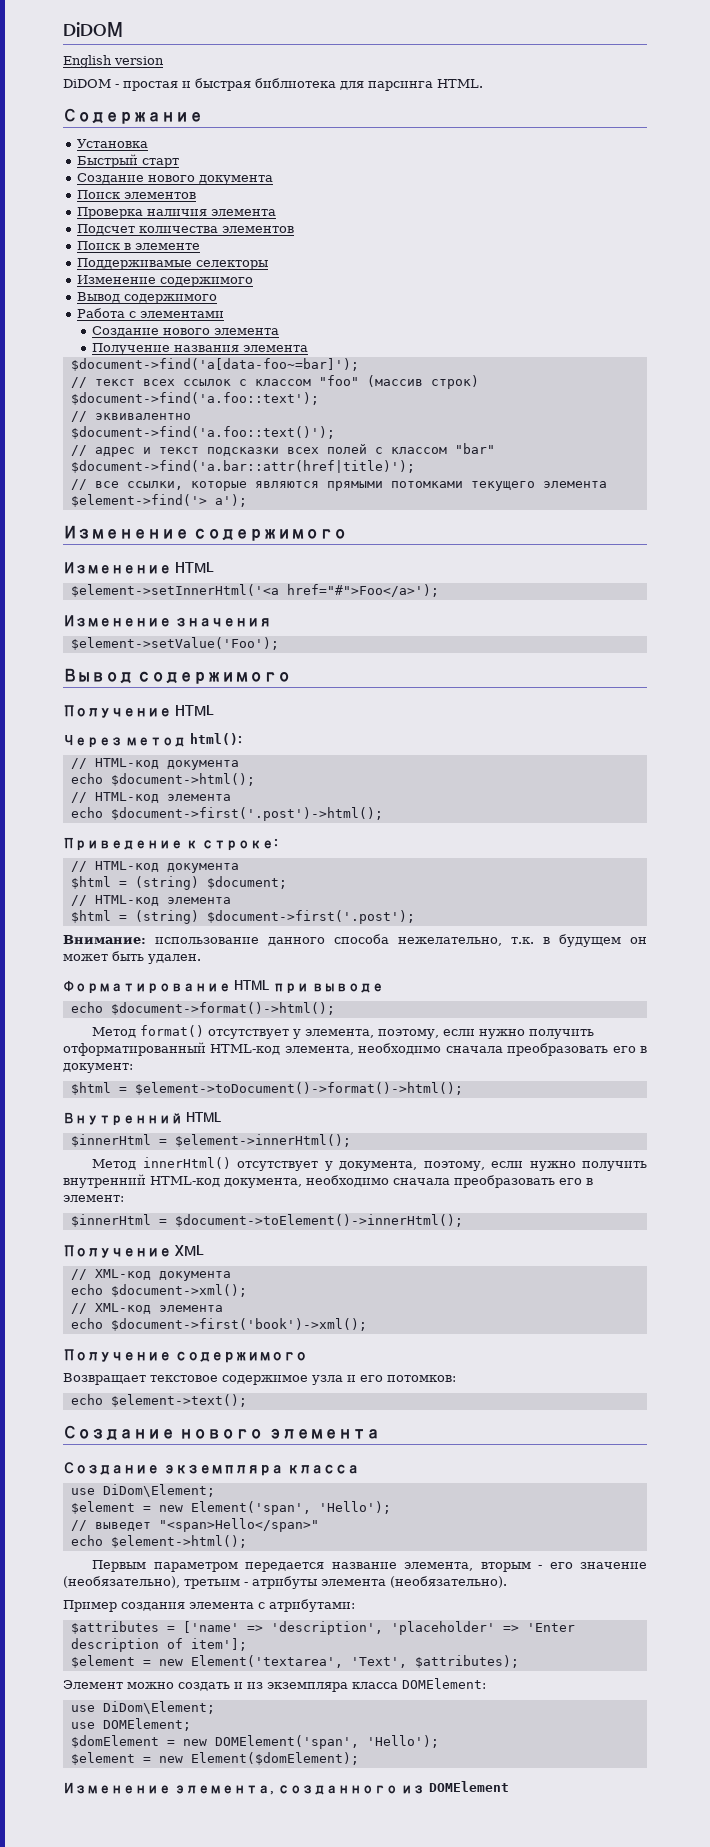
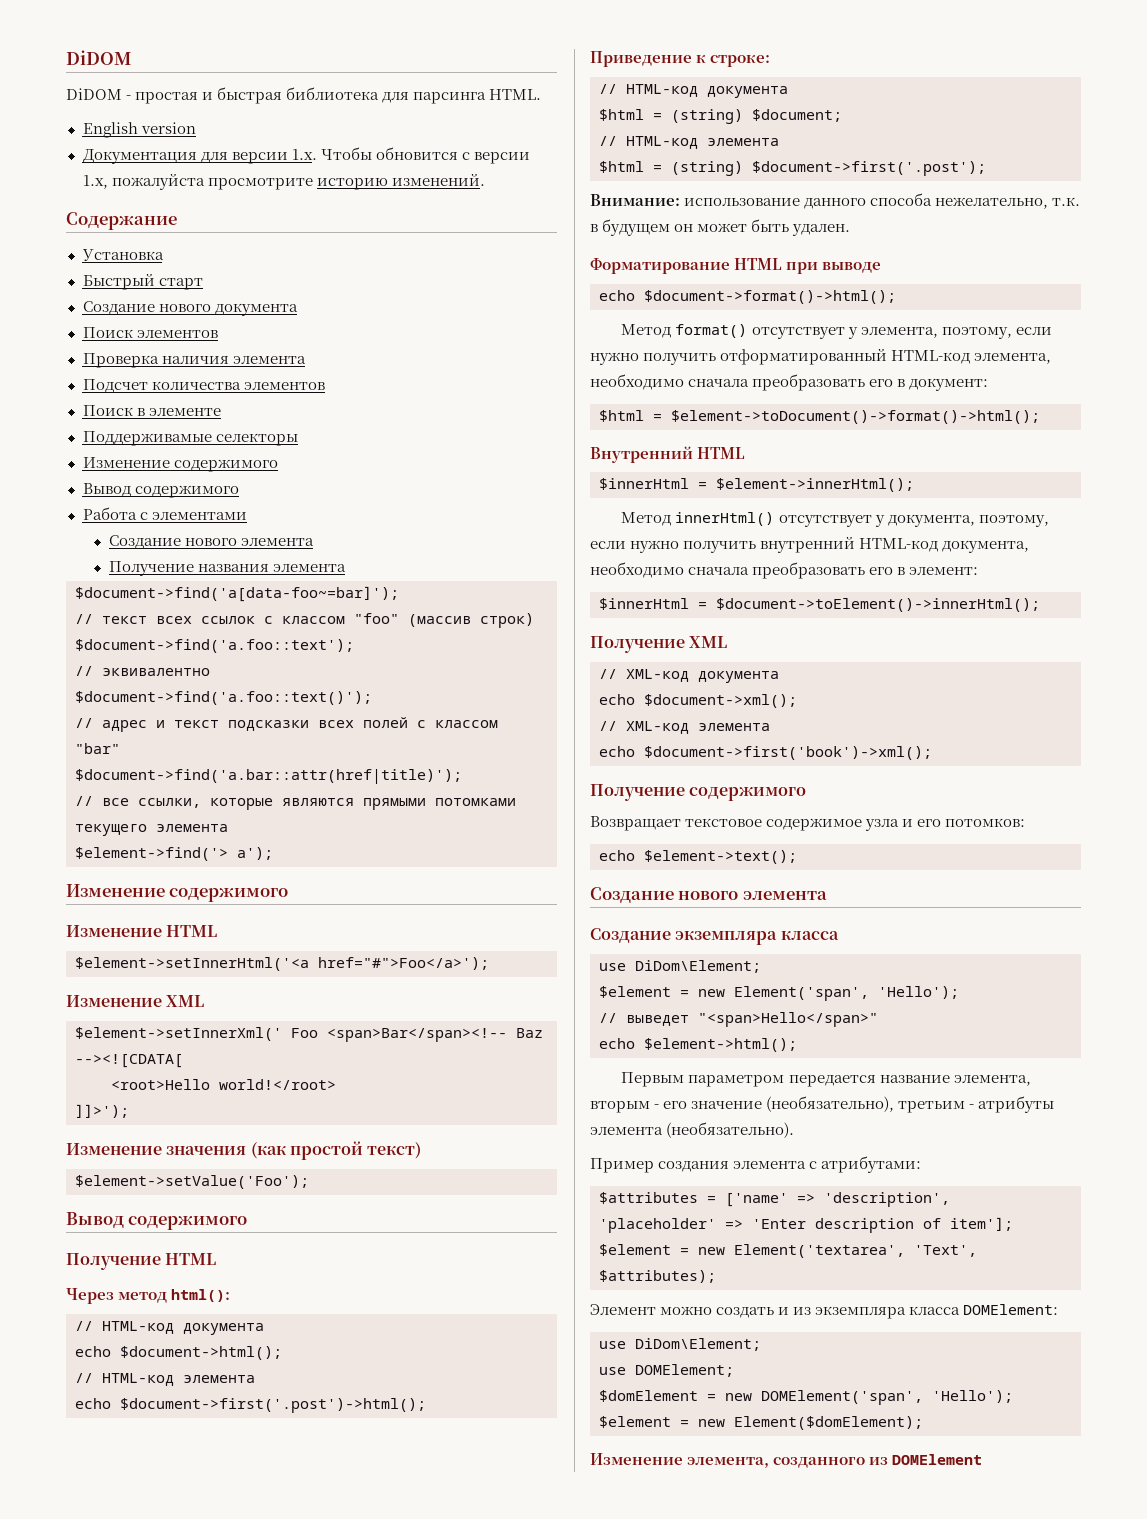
[63,22,123,37] [63,55,164,68] DiDOM // English version -> [66,50,132,65] DiDOM
(483, 83) none -> [82,122,196,138] [82,147,530,164] [82,173,485,190] // English version // Документация для версии 1.x. Чтобы обновится с версии 1.x, пожалуйста просмотрите историю изменений.
(439, 590) none -> [66,995,205,1007] [75,1027,543,1042] [75,1054,183,1068] [111,1079,336,1090] [75,1104,129,1118] // Изменение XML // $element->setInnerXml(' Foo <span>Bar</span><!-- Baz --><![CDATA[ // <root>Hello world!</root> // ]]>');
(271, 622) none -> [250,1141,422,1160] (как простой текст)

